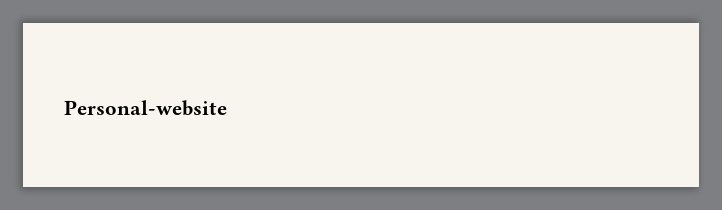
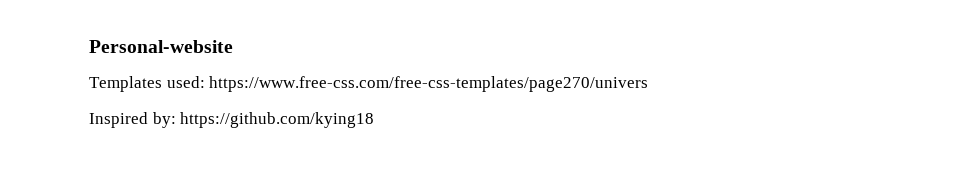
(227, 108) none -> [89,76,649,92] [89,112,375,128] // Templates used: https://www.free-css.com/free-css-templates/page270/univers // Inspired by: https://github.com/kying18

